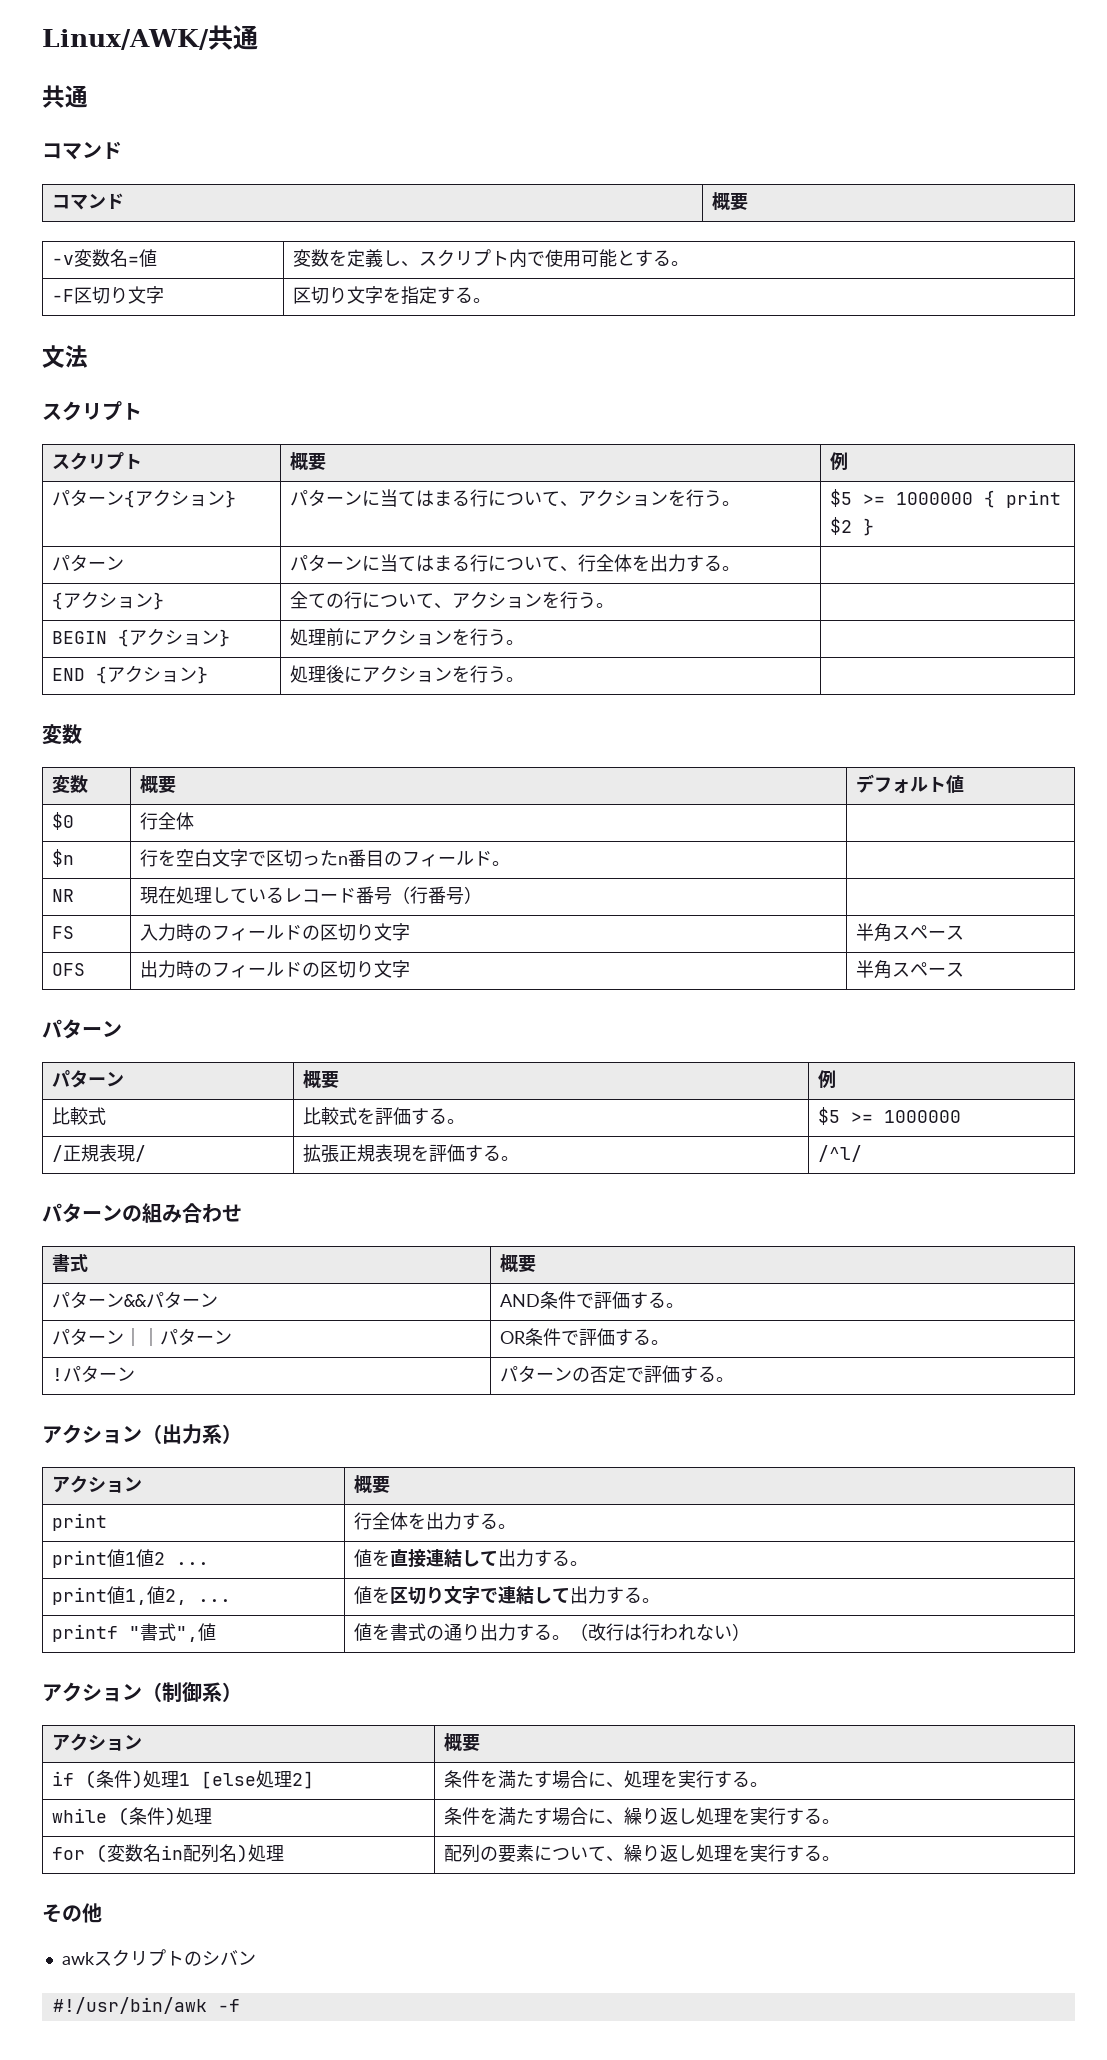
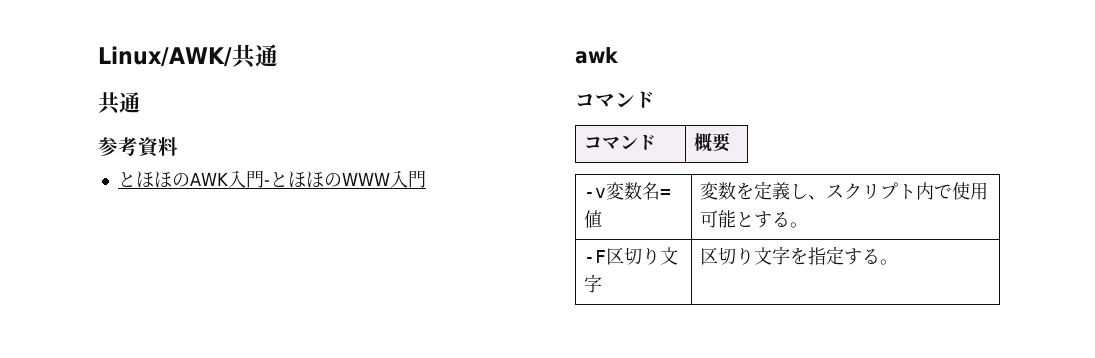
(88, 96) none -> [98,137,178,158] [117,170,426,188] [575,47,618,64] // 参考資料 // とほほのAWK入門-とほほのWWW入門 // awk
[42,345,88,368] [42,401,142,421] [51,452,142,470] [289,452,326,470] [829,452,848,470] [51,489,236,508] [289,489,740,507] [829,489,1061,508] [829,517,874,536] [51,554,124,572] [289,554,740,572] [51,591,164,610] [289,591,614,609] [51,628,230,647] [289,628,524,646] [51,665,208,684] [289,665,524,683] [42,724,82,745] [51,775,88,794] [139,775,176,793] [855,774,964,793] [51,812,74,830] [139,812,194,830] [51,849,74,867] [139,849,510,867] [51,889,74,902] [139,886,482,905] [51,926,74,939] [139,923,410,941] [855,923,964,942] [51,963,85,976] [139,960,410,978] [855,960,964,979] [42,1019,122,1039] [51,1070,124,1088] [302,1070,339,1088] [817,1070,836,1088] [51,1107,106,1125] [302,1107,465,1125] [817,1107,961,1125] [51,1144,146,1162] [302,1144,519,1163] [817,1145,862,1162] [42,1203,242,1223] [51,1253,88,1272] [499,1254,536,1272] [51,1291,218,1309] [499,1291,684,1309] [51,1328,232,1347] [499,1328,669,1346] [51,1365,135,1383] [499,1365,734,1383] [42,1424,242,1444] [51,1475,142,1493] [353,1475,390,1493] [51,1513,107,1531] [353,1512,516,1530] [51,1549,209,1568] [353,1549,588,1568] [51,1586,231,1605] [353,1586,660,1605] [51,1623,216,1642] [353,1623,750,1641] [42,1682,242,1702] [51,1733,142,1751] [443,1733,480,1751] [51,1770,314,1789] [443,1770,768,1789] [51,1807,212,1826] [443,1807,840,1826] [51,1844,284,1863] [443,1844,840,1863] [42,1903,102,1923] [61,1949,256,1967] [52,1997,240,2014] // 文法 // スクリプト // スクリプト | 概要 | 例 // パターン{アクション} | パターンに当てはまる行について、アクションを行う。 | $5 >= 1000000 { print $2 } // パターン | パターンに当てはまる行について、行全体を出力する。 | // {アクション} | 全ての行について、アクションを行う。 | // BEGIN {アクション} | 処理前にアクションを行う。 | // END {アクション} | 処理後にアクションを行う。 | // 変数 // 変数 | 概要 | デフォルト値 // $0 | 行全体 | // $n | 行を空白文字で区切ったn番目のフィールド。 | // NR | 現在処理しているレコード番号（行番号） | // FS | 入力時のフィールドの区切り文字 | 半角スペース // OFS | 出力時のフィールドの区切り文字 | 半角スペース // パターン // パターン | 概要 | 例 // 比較式 | 比較式を評価する。 | $5 >= 1000000 // /正規表現/ | 拡張正規表現を評価する。 | /^l/ // パターンの組み合わせ // 書式 | 概要 // パターン&&パターン | AND条件で評価する。 // パターン｜｜パターン | OR条件で評価する。 // !パターン | パターンの否定で評価する。 // アクション（出力系） // アクション | 概要 // print | 行全体を出力する。 // print値1値2 ... | 値を直接連結して出力する。 // print値1,値2, ... | 値を区切り文字で連結して出力する。 // printf "書式",値 | 値を書式の通り出力する。（改行は行われない） // アクション（制御系） // アクション | 概要 // if (条件)処理1 [else処理2] | 条件を満たす場合に、処理を実行する。 // while (条件)処理 | 条件を満たす場合に、繰り返し処理を実行する。 // for (変数名in配列名)処理 | 配列の要素について、繰り返し処理を実行する。 // その他 // awkスクリプトのシバン // #!/usr/bin/awk -f -> (899, 262) none

